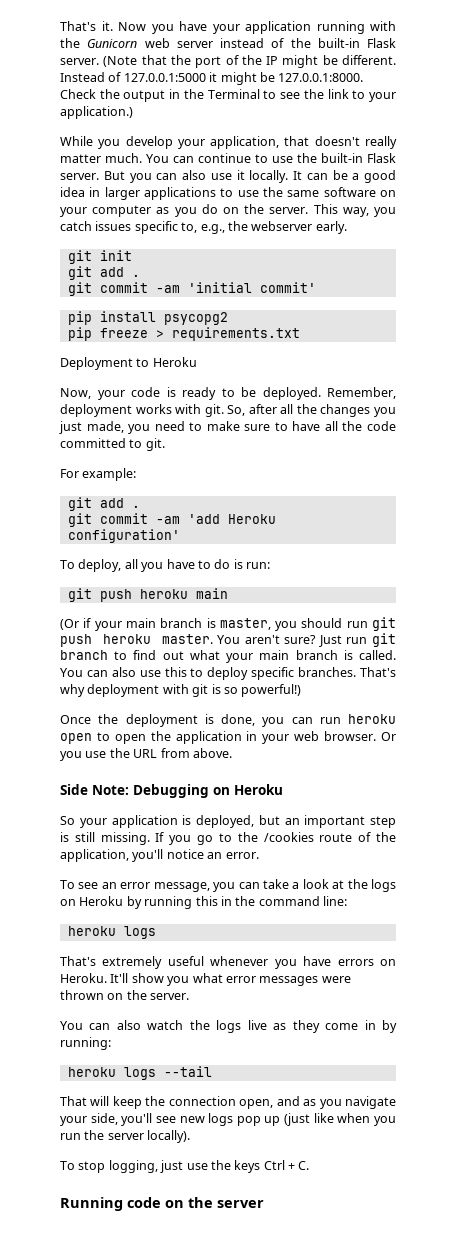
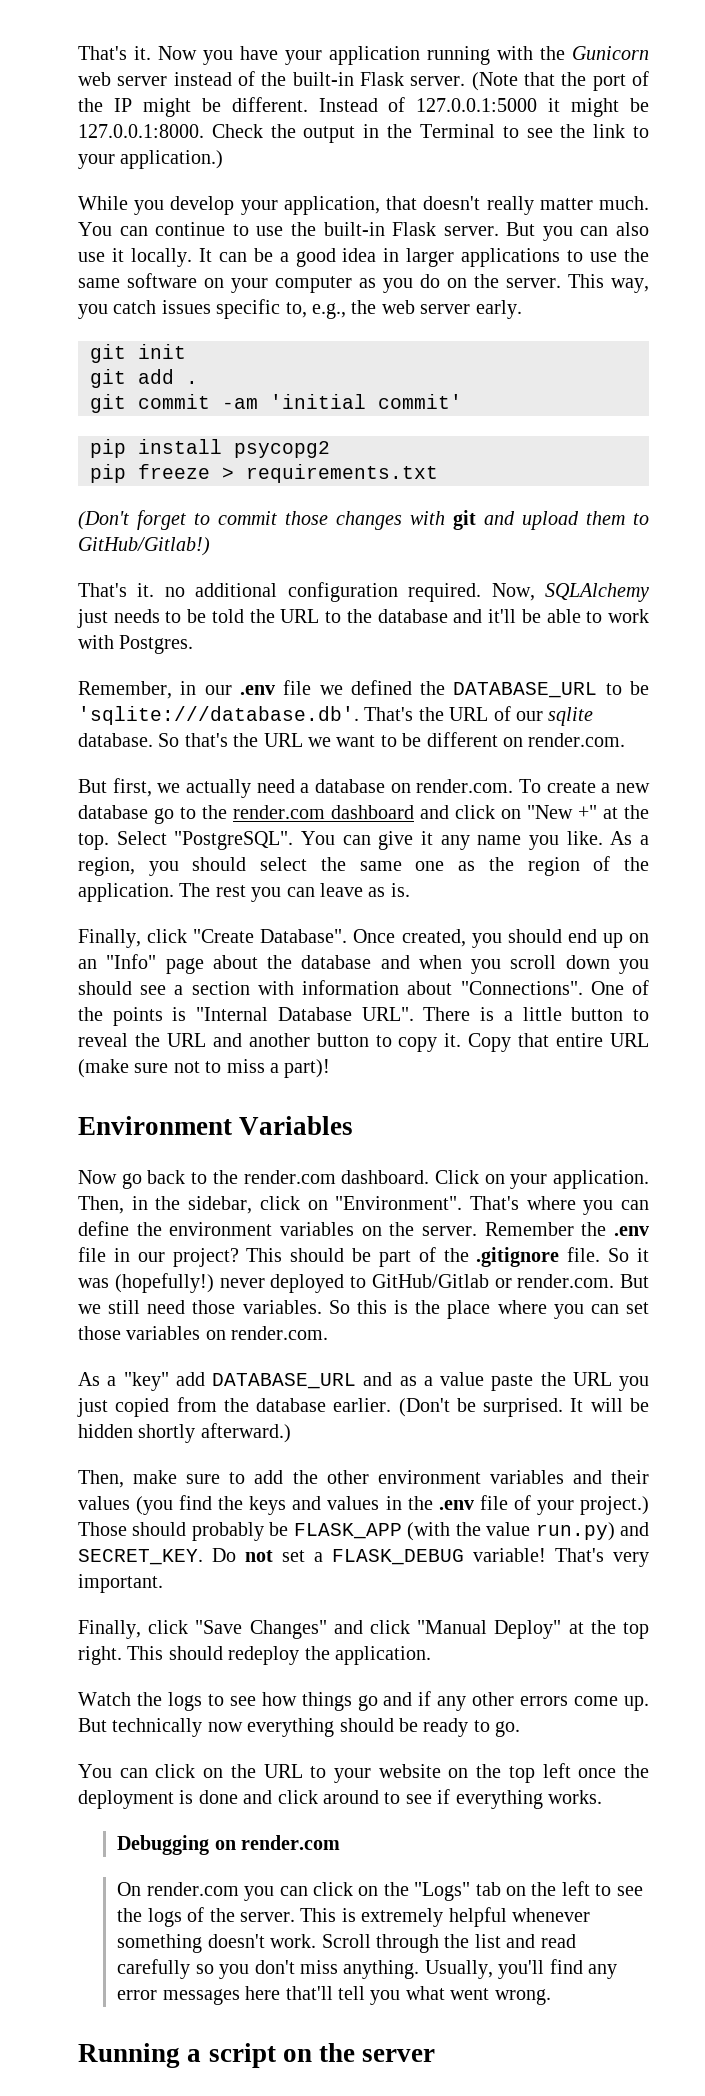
[251,221,313,231] webserver -> [381,300,471,314] web server
[60,357,197,370] [60,387,396,400] [60,404,396,417] [59,421,396,434] [60,438,165,451] [60,468,137,481] [67,497,140,511] [67,513,276,527] [67,529,180,543] [60,559,270,572] [67,588,228,602] [60,617,397,631] [60,633,397,647] [60,650,397,663] [60,667,396,680] [60,684,302,697] [60,714,396,727] [60,731,396,744] [60,748,232,761] [60,784,283,798] [60,815,396,828] [60,832,396,845] [60,849,259,862] [60,879,397,892] [60,896,347,909] [67,926,156,939] [60,956,396,969] [60,973,351,986] [60,990,190,1000] [60,1020,397,1033] [60,1037,111,1050] [67,1066,212,1080] [60,1096,397,1109] [60,1113,396,1126] [60,1130,191,1143] [60,1160,310,1173] Deployment to Heroku // Now, your code is ready to be deployed. Remember, deployment works with git. So, after all the changes you just made, you need to make sure to have all the code committed to git. // For example: // git add . // git commit -am 'add Heroku configuration' // To deploy, all you have to do is run: // git push heroku main // (Or if your main branch is master, you should run git push heroku master. You aren't sure? Just run git branch to find out what your main branch is called. You can also use this to deploy specific branches. That's why deployment with git is so powerful!) // Once the deployment is done, you can run heroku open to open the application in your web browser. Or you use the URL from above. // Side Note: Debugging on Heroku // So your application is deployed, but an important step is still missing. If you go to the /cookies route of the application, you'll notice an error. // To see an error message, you can take a look at the logs on Heroku by running this in the command line: // heroku logs // That's extremely useful whenever you have errors on Heroku. It'll show you what error messages were thrown on the server. // You can also watch the logs live as they come in by running: // heroku logs --tail // That will keep the connection open, and as you navigate your side, you'll see new logs pop up (just like when you run the server locally). // To stop logging, just use the keys Ctrl + C. -> [78,510,649,530] [78,537,210,556] [78,582,649,602] [77,609,649,628] [78,635,194,654] [78,680,649,699] [78,706,594,726] [78,732,626,747] [78,778,650,798] [78,805,649,824] [78,831,649,850] [78,856,650,876] [78,883,410,902] [78,929,650,948] [78,954,649,974] [78,980,649,995] [78,1007,650,1026] [78,1033,650,1052] [78,1059,331,1078] [78,1116,354,1135] [78,1170,649,1189] [78,1196,649,1215] [78,1221,650,1236] [78,1247,649,1267] [78,1273,649,1293] [78,1300,649,1319] [78,1326,329,1340] [78,1372,649,1391] [77,1397,649,1417] [78,1423,291,1443] [78,1470,650,1488] [78,1495,649,1515] [78,1522,649,1541] [78,1548,649,1567] [78,1574,163,1593] [78,1620,649,1639] [78,1646,431,1665] [78,1691,650,1711] [78,1718,521,1737] [78,1763,649,1783] [78,1789,602,1809] [117,1835,341,1855] [117,1881,643,1901] [117,1907,591,1927] [117,1934,576,1953] [117,1959,618,1979] [117,1986,551,2005] (Don't forget to commit those changes with git and upload them to GitHub/Gitlab!) // That's it. no additional configuration required. Now, SQLAlchemy just needs to be told the URL to the database and it'll be able to work with Postgres. // Remember, in our .env file we defined the DATABASE_URL to be 'sqlite:///database.db'. That's the URL of our sqlite database. So that's the URL we want to be different on render.com. // But first, we actually need a database on render.com. To create a new database go to the render.com dashboard and click on "New +" at the top. Select "PostgreSQL". You can give it any name you like. As a region, you should select the same one as the region of the application. The rest you can leave as is. // Finally, click "Create Database". Once created, you should end up on an "Info" page about the database and when you scroll down you should see a section with information about "Connections". One of the points is "Internal Database URL". There is a little button to reveal the URL and another button to copy it. Copy that entire URL (make sure not to miss a part)! // Environment Variables // Now go back to the render.com dashboard. Click on your application. Then, in the sidebar, click on "Environment". That's where you can define the environment variables on the server. Remember the .env file in our project? This should be part of the .gitignore file. So it was (hopefully!) never deployed to GitHub/Gitlab or render.com. But we still need those variables. So this is the place where you can set those variables on render.com. // As a "key" add DATABASE_URL and as a value paste the URL you just copied from the database earlier. (Don't be surprised. It will be hidden shortly afterward.) // Then, make sure to add the other environment variables and their values (you find the keys and values in the .env file of your project.) Those should probably be FLASK_APP (with the value run.py) and SECRET_KEY. Do not set a FLASK_DEBUG variable! That's very important. // Finally, click "Save Changes" and click "Manual Deploy" at the top right. This should redeploy the application. // Watch the logs to see how things go and if any other errors come up. But technically now everything should be ready to go. // You can click on the URL to your website on the top left once the deployment is done and click around to see if everything works. // Debugging on render.com // On render.com you can click on the "Logs" tab on the left to see the logs of the server. This is extremely helpful whenever something doesn't work. Scroll through the list and read carefully so you don't miss anything. Usually, you'll find any error messages here that'll tell you what went wrong.
[127,1197,161,1208] code -> [187,2043,276,2068] a script

